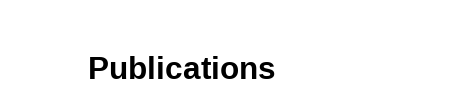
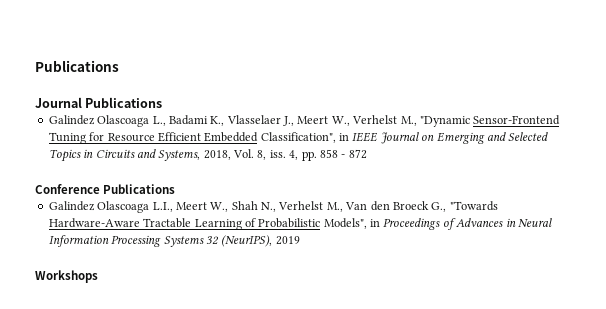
[88,56,276,79] Publications -> [35,60,119,72] [35,97,163,108] [48,115,561,127] [48,132,549,144] [48,149,367,162] [35,184,176,194] [48,201,498,213] [48,218,552,230] [48,235,300,247] [35,270,98,283] Publications // Journal Publications // Galindez Olascoaga L., Badami K., Vlasselaer J., Meert W., Verhelst M., "Dynamic Sensor-Frontend Tuning for Resource Efficient Embedded Classification", in IEEE Journal on Emerging and Selected Topics in Circuits and Systems, 2018, Vol. 8, iss. 4, pp. 858 - 872 // Conference Publications // Galindez Olascoaga L.I., Meert W., Shah N., Verhelst M., Van den Broeck G., "Towards Hardware-Aware Tractable Learning of Probabilistic Models", in Proceedings of Advances in Neural Information Processing Systems 32 (NeurIPS), 2019 // Workshops

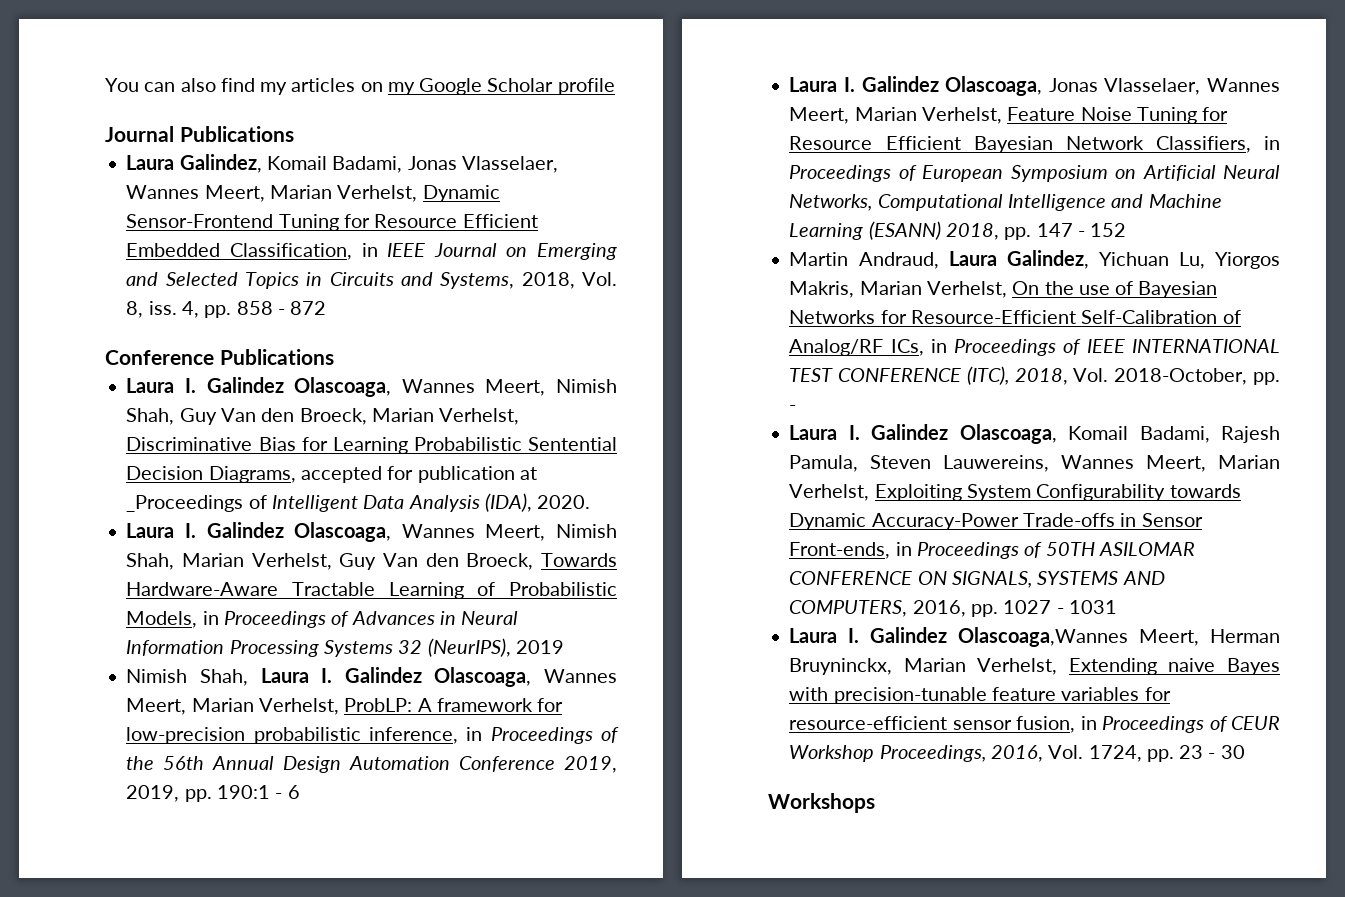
[35,60,119,72] [35,97,163,108] [48,115,470,127] Publications // Journal Publications // Galindez Olascoaga L., Badami K., Vlasselaer J., Meert W., Verhelst M., "Dynamic -> [105,78,615,95] [105,126,294,142] [126,154,558,173] [126,185,500,202] You can also find my articles on my Google Scholar profile // Journal Publications // Laura Galindez, Komail Badami, Jonas Vlasselaer, Wannes Meert, Marian Verhelst, Dynamic
[260,132,336,143] Classification", -> [230,243,353,260] Classification,
[48,201,498,213] Galindez Olascoaga L.I., Meert W., Shah N., Verhelst M., Van den Broeck G., "Towards -> [126,377,617,397] [126,408,520,425] [126,437,617,454] [126,466,537,483] [126,493,591,512] [126,522,617,542] [126,553,617,570] Laura I. Galindez Olascoaga, Wannes Meert, Nimish Shah, Guy Van den Broeck, Marian Verhelst, Discriminative Bias for Learning Probabilistic Sentential Decision Diagrams, accepted for publication at _Proceedings of Intelligent Data Analysis (IDA), 2020. // Laura I. Galindez Olascoaga, Wannes Meert, Nimish Shah, Marian Verhelst, Guy Van den Broeck, Towards
[323,218,367,229] Models", -> [126,611,198,628] Models,
(300, 240) none -> [126,667,617,687] [126,698,564,715] [126,727,619,744] [126,756,617,773] [126,785,300,802] [789,76,1280,96] [789,107,1229,124] [789,136,1280,153] [789,165,1280,182] [789,194,1222,211] [789,221,1127,240] [789,250,1280,269] [789,281,1218,298] [789,310,1241,324] [789,339,1280,356] [789,366,1280,385] [789,405,797,411] [789,424,1280,444] [789,455,1280,472] [789,484,1241,501] [789,513,1203,530] [789,542,1195,559] [789,571,1165,588] [789,600,1117,617] [789,627,1280,647] [789,658,1280,675] [789,687,1171,704] [789,716,1280,733] [789,745,1245,762] // Nimish Shah, Laura I. Galindez Olascoaga, Wannes Meert, Marian Verhelst, ProbLP: A framework for low-precision probabilistic inference, in Proceedings of the 56th Annual Design Automation Conference 2019, 2019, pp. 190:1 - 6 // Laura I. Galindez Olascoaga, Jonas Vlasselaer, Wannes Meert, Marian Verhelst, Feature Noise Tuning for Resource Efficient Bayesian Network Classifiers, in Proceedings of European Symposium on Artificial Neural Networks, Computational Intelligence and Machine Learning (ESANN) 2018, pp. 147 - 152 // Martin Andraud, Laura Galindez, Yichuan Lu, Yiorgos Makris, Marian Verhelst, On the use of Bayesian Networks for Resource-Efficient Self-Calibration of Analog/RF ICs, in Proceedings of IEEE INTERNATIONAL TEST CONFERENCE (ITC), 2018, Vol. 2018-October, pp. - // Laura I. Galindez Olascoaga, Komail Badami, Rajesh Pamula, Steven Lauwereins, Wannes Meert, Marian Verhelst, Exploiting System Configurability towards Dynamic Accuracy-Power Trade-offs in Sensor Front-ends, in Proceedings of 50TH ASILOMAR CONFERENCE ON SIGNALS, SYSTEMS AND COMPUTERS, 2016, pp. 1027 - 1031 // Laura I. Galindez Olascoaga,Wannes Meert, Herman Bruyninckx, Marian Verhelst, Extending naive Bayes with precision-tunable feature variables for resource-efficient sensor fusion, in Proceedings of CEUR Workshop Proceedings, 2016, Vol. 1724, pp. 23 - 30

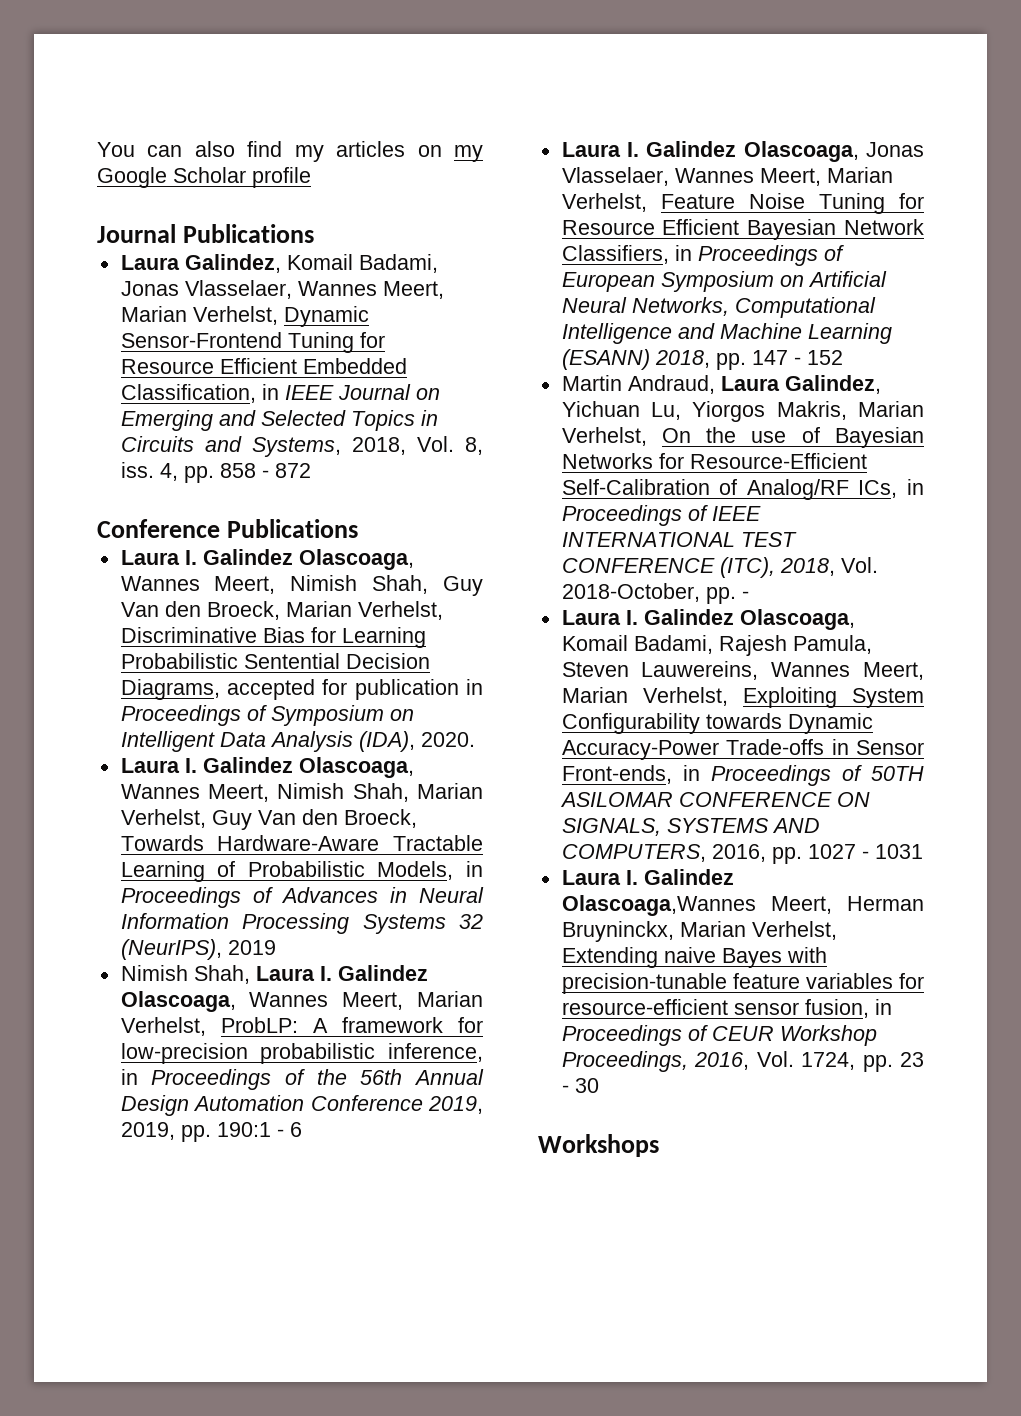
[519,467,537,480] [126,495,267,512] at _Proceedings of -> [466,679,483,695] [120,705,414,726] in Proceedings of Symposium on

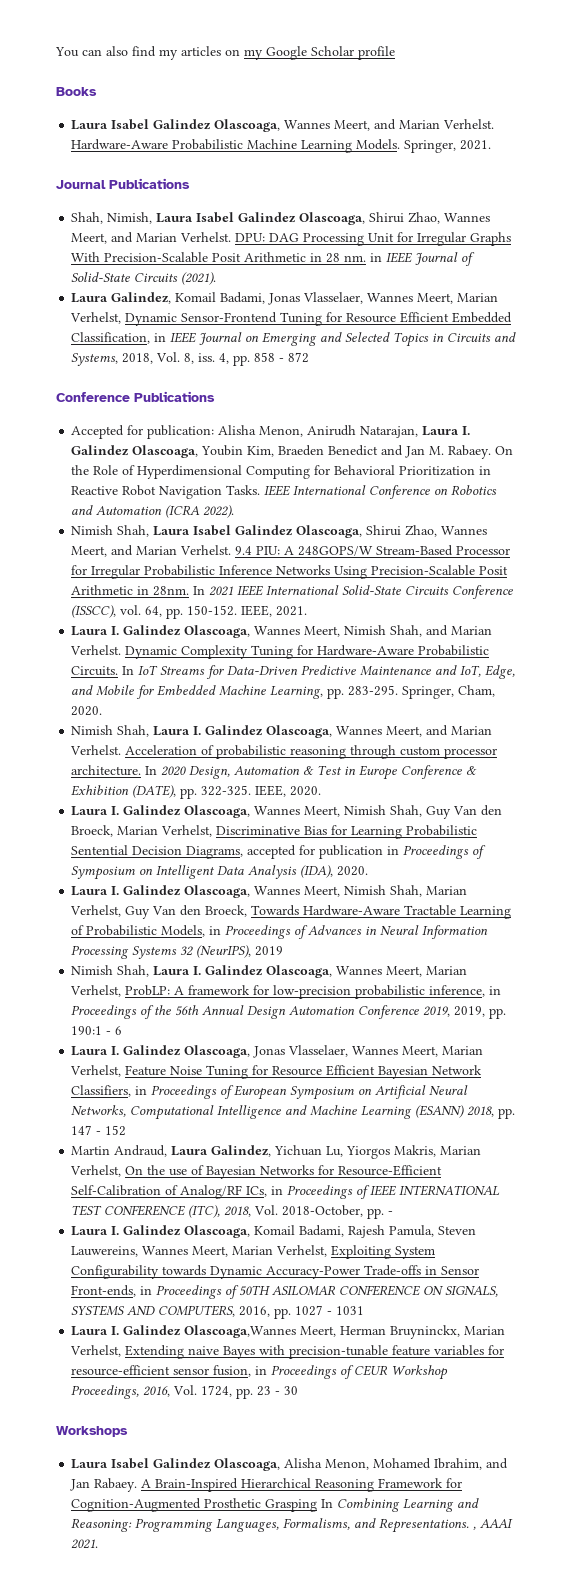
[97,224,314,243] Journal Publications -> [56,87,97,96] [71,119,495,132] [71,139,492,153] [56,178,190,189] [71,212,491,225] [71,232,512,246] [71,252,476,266] [71,272,217,285] Books // Laura Isabel Galindez Olascoaga, Wannes Meert, and Marian Verhelst. Hardware-Aware Probabilistic Machine Learning Models. Springer, 2021. // Journal Publications // Shah, Nimish, Laura Isabel Galindez Olascoaga, Shirui Zhao, Wannes Meert, and Marian Verhelst. DPU: DAG Processing Unit for Irregular Graphs With Precision-Scalable Posit Arithmetic in 28 nm. in IEEE Journal of Solid-State Circuits (2021).
(358, 528) none -> [71,425,471,439] [71,445,514,459] [71,465,492,479] [71,485,498,499] [71,505,235,518] [71,525,488,538] [71,545,511,557] [71,565,509,579] [71,585,514,599] [71,605,308,619] [71,625,493,638] [70,645,490,659] [71,665,516,679] [71,685,496,699] [71,706,103,716] [71,725,493,738] [70,745,498,759] [71,765,478,780] [71,785,322,799] // Accepted for publication: Alisha Menon, Anirudh Natarajan, Laura I. Galindez Olascoaga, Youbin Kim, Braeden Benedict and Jan M. Rabaey. On the Role of Hyperdimensional Computing for Behavioral Prioritization in Reactive Robot Navigation Tasks. IEEE International Conference on Robotics and Automation (ICRA 2022). // Nimish Shah, Laura Isabel Galindez Olascoaga, Shirui Zhao, Wannes Meert, and Marian Verhelst. 9.4 PIU: A 248GOPS/W Stream-Based Processor for Irregular Probabilistic Inference Networks Using Precision-Scalable Posit Arithmetic in 28nm. In 2021 IEEE International Solid-State Circuits Conference (ISSCC), vol. 64, pp. 150-152. IEEE, 2021. // Laura I. Galindez Olascoaga, Wannes Meert, Nimish Shah, and Marian Verhelst. Dynamic Complexity Tuning for Hardware-Aware Probabilistic Circuits. In IoT Streams for Data-Driven Predictive Maintenance and IoT, Edge, and Mobile for Embedded Machine Learning, pp. 283-295. Springer, Cham, 2020. // Nimish Shah, Laura I. Galindez Olascoaga, Wannes Meert, and Marian Verhelst. Acceleration of probabilistic reasoning through custom processor architecture. In 2020 Design, Automation & Test in Europe Conference & Exhibition (DATE), pp. 322-325. IEEE, 2020.
(659, 1145) none -> [71,1458,509,1471] [70,1478,463,1492] [71,1498,480,1512] [71,1518,514,1533] [71,1539,99,1549] // Laura Isabel Galindez Olascoaga, Alisha Menon, Mohamed Ibrahim, and Jan Rabaey. A Brain-Inspired Hierarchical Reasoning Framework for Cognition-Augmented Prosthetic Grasping In Combining Learning and Reasoning: Programming Languages, Formalisms, and Representations. , AAAI 2021.

